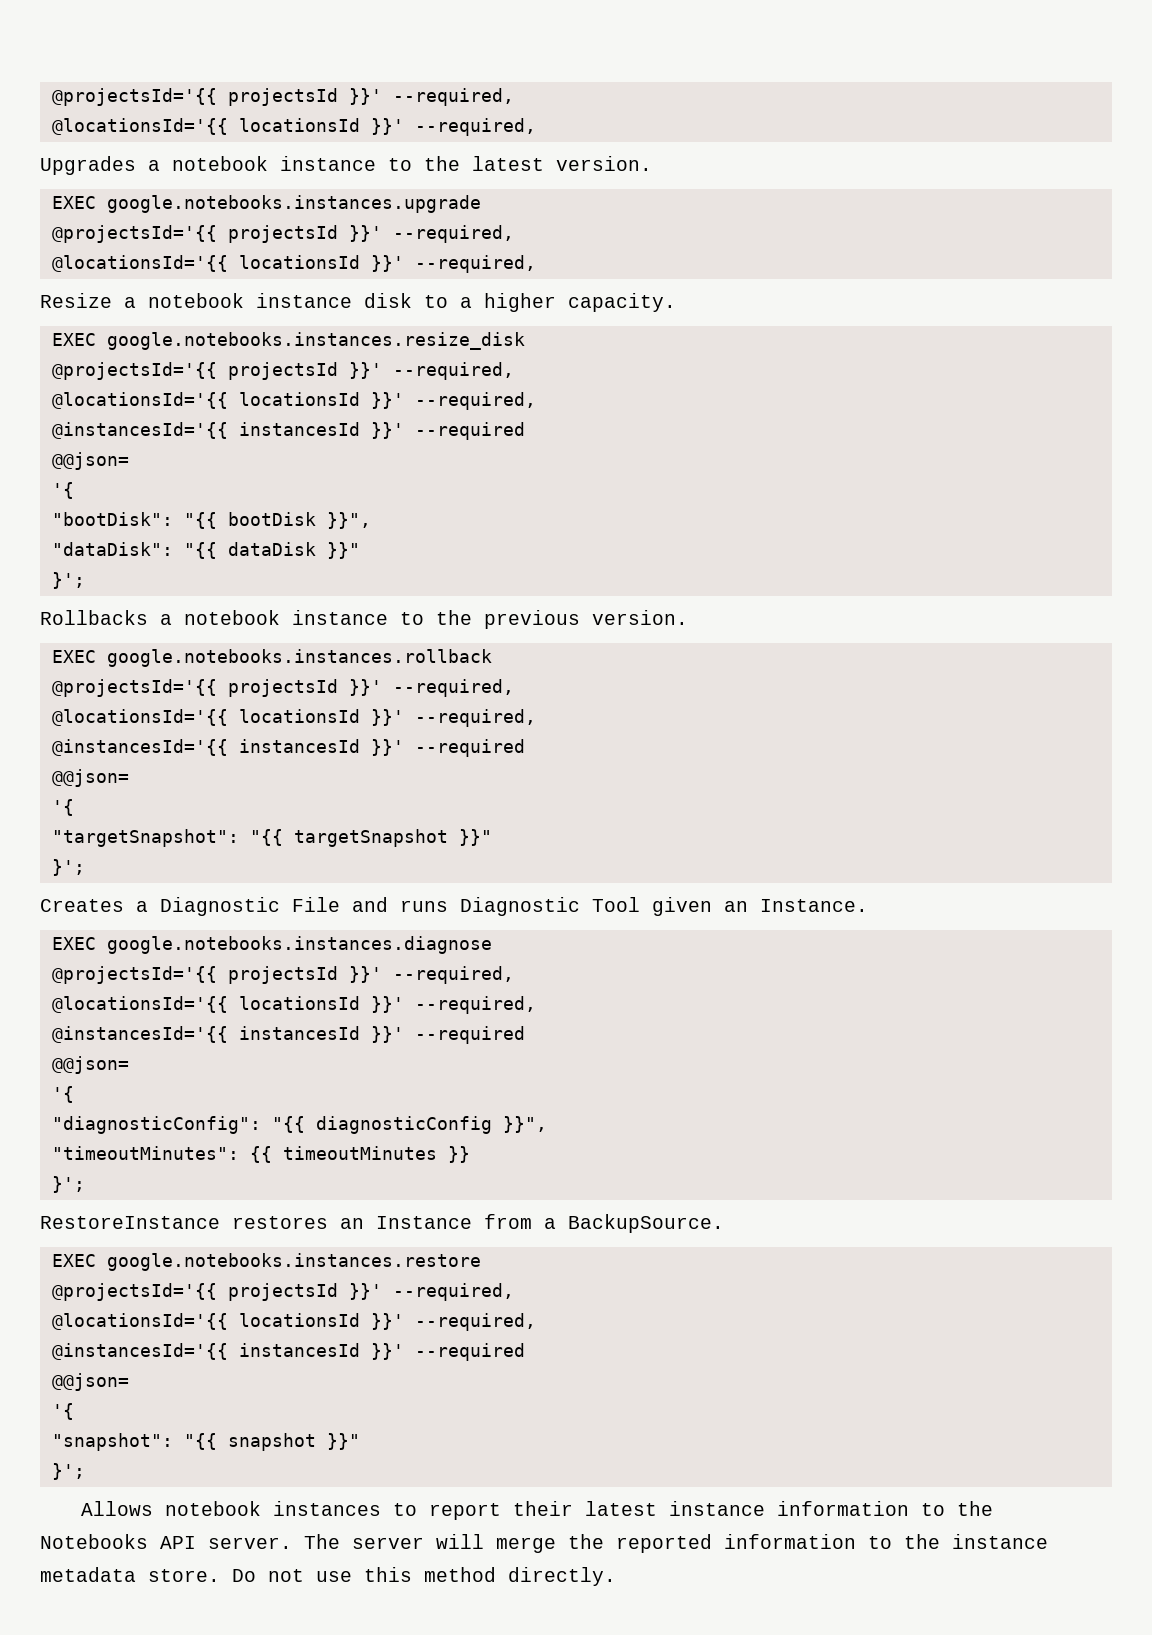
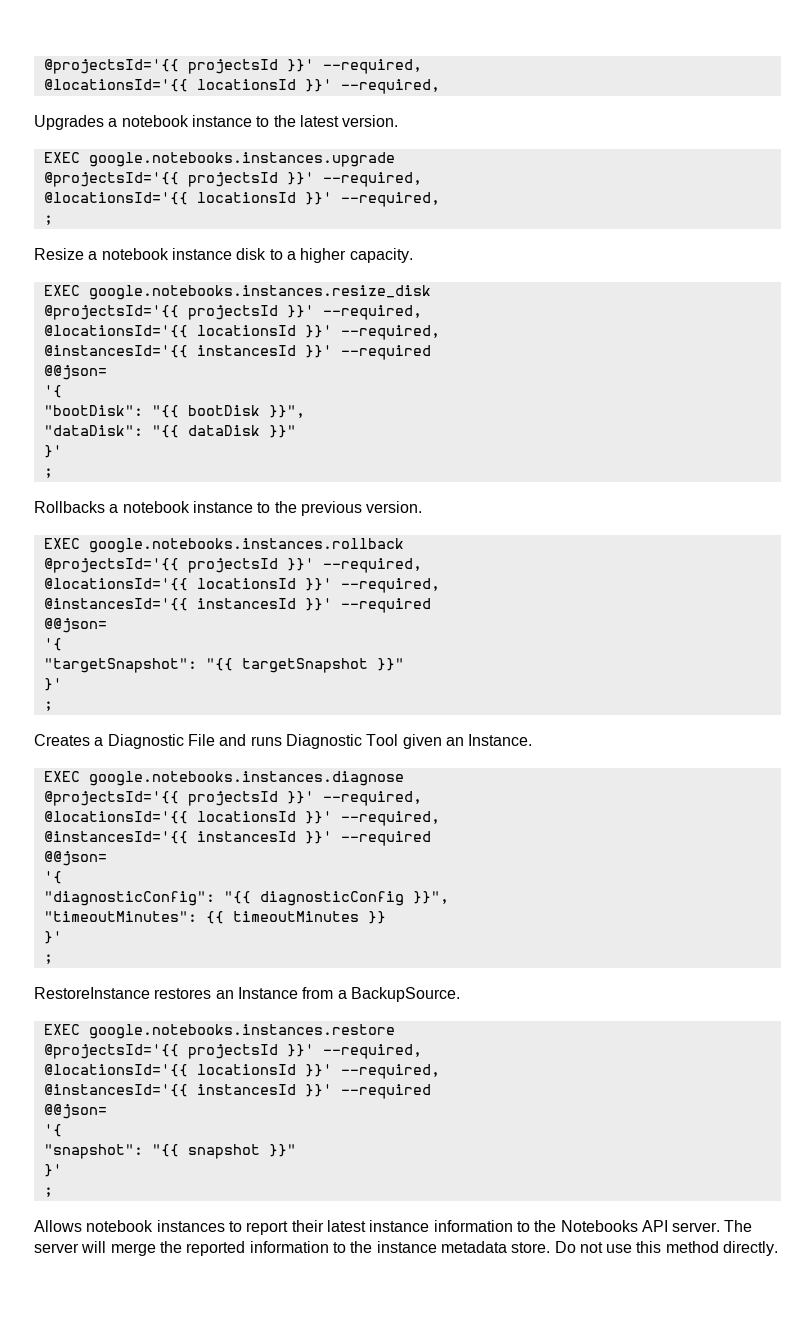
(536, 264) none -> [43,215,53,225] // ;
[51,572,85,589] }'; -> [43,445,62,458] [43,468,53,478] }' // ;
[51,859,85,876] }'; -> [43,678,62,691] [43,701,53,711] }' // ;
[51,1176,85,1193] }'; -> [43,931,62,944] [43,954,53,964] }' // ;
[51,1463,85,1480] }'; -> [43,1164,62,1177] [43,1187,53,1197] }' // ;

